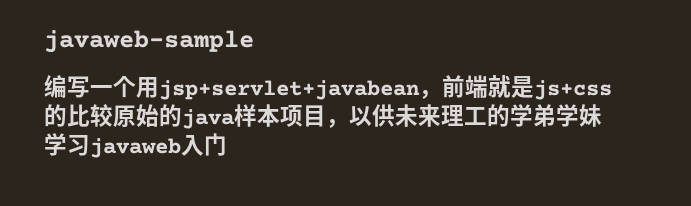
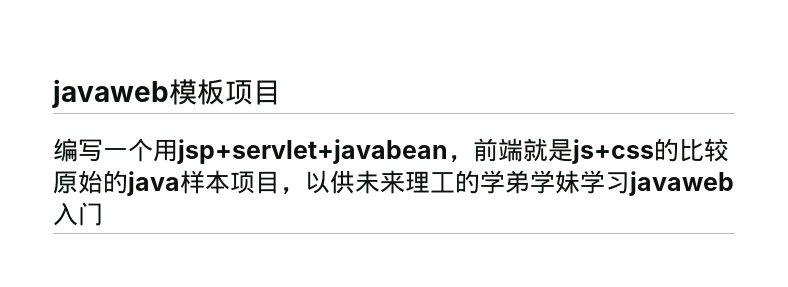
[44,30,254,53] javaweb-sample -> [52,79,281,108] javaweb模板项目

